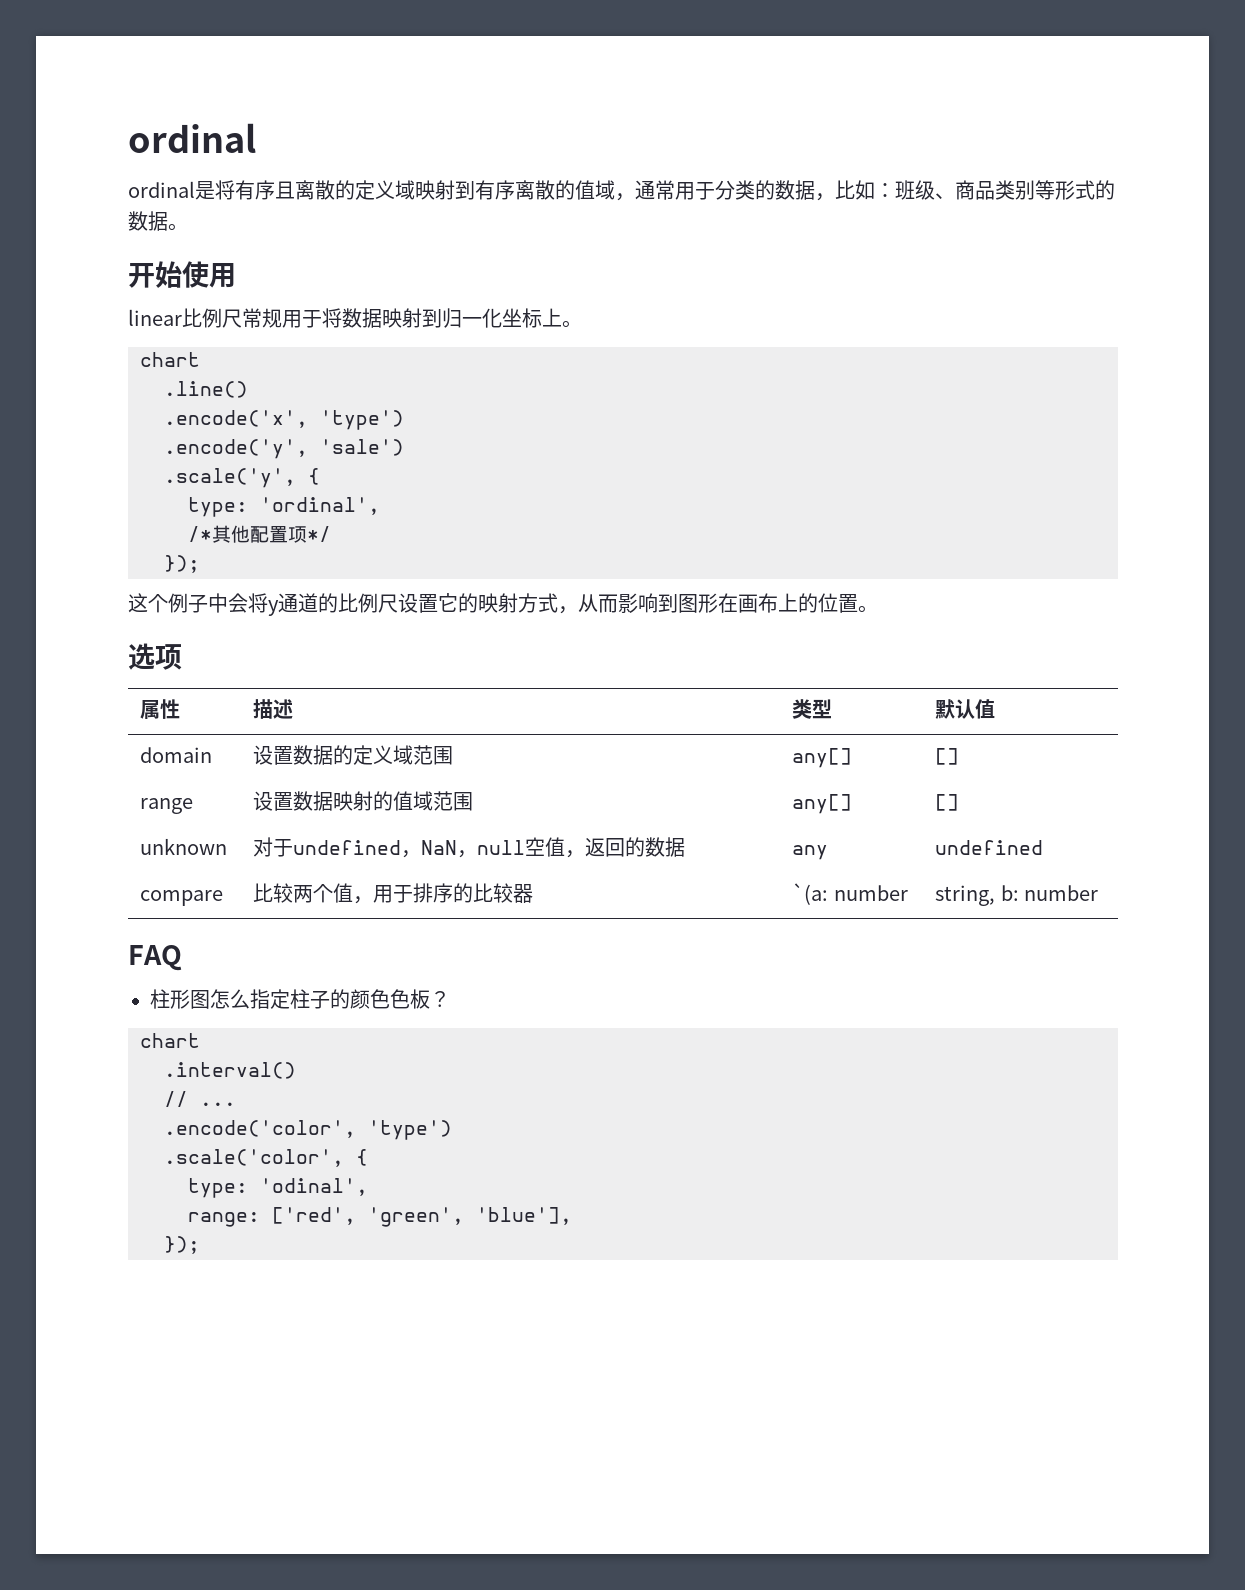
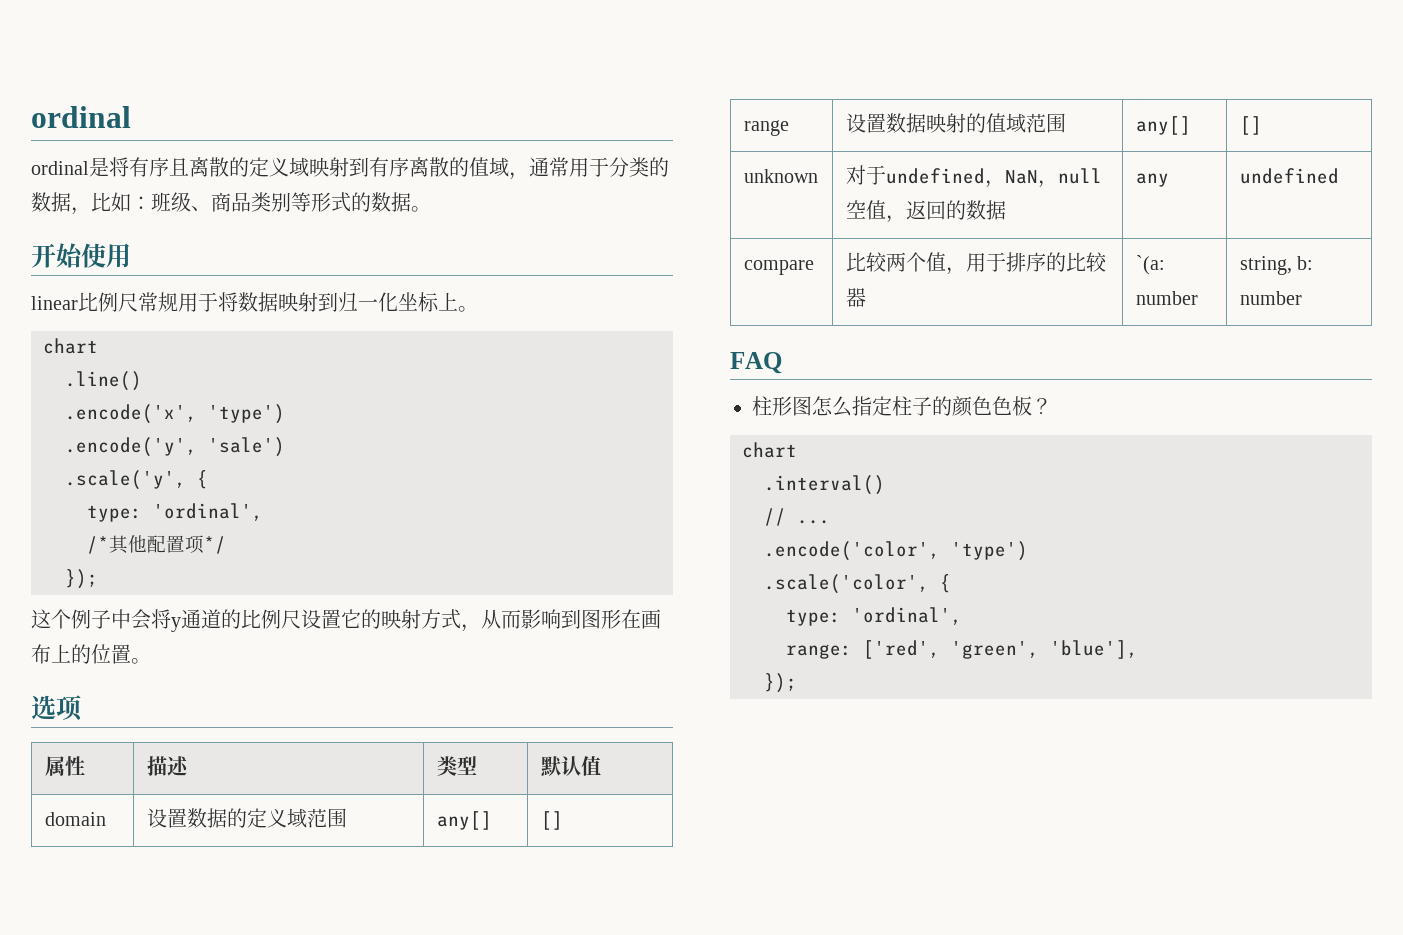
[260,1178,368,1196] 'odinal', -> [852,607,962,625] 'ordinal',

